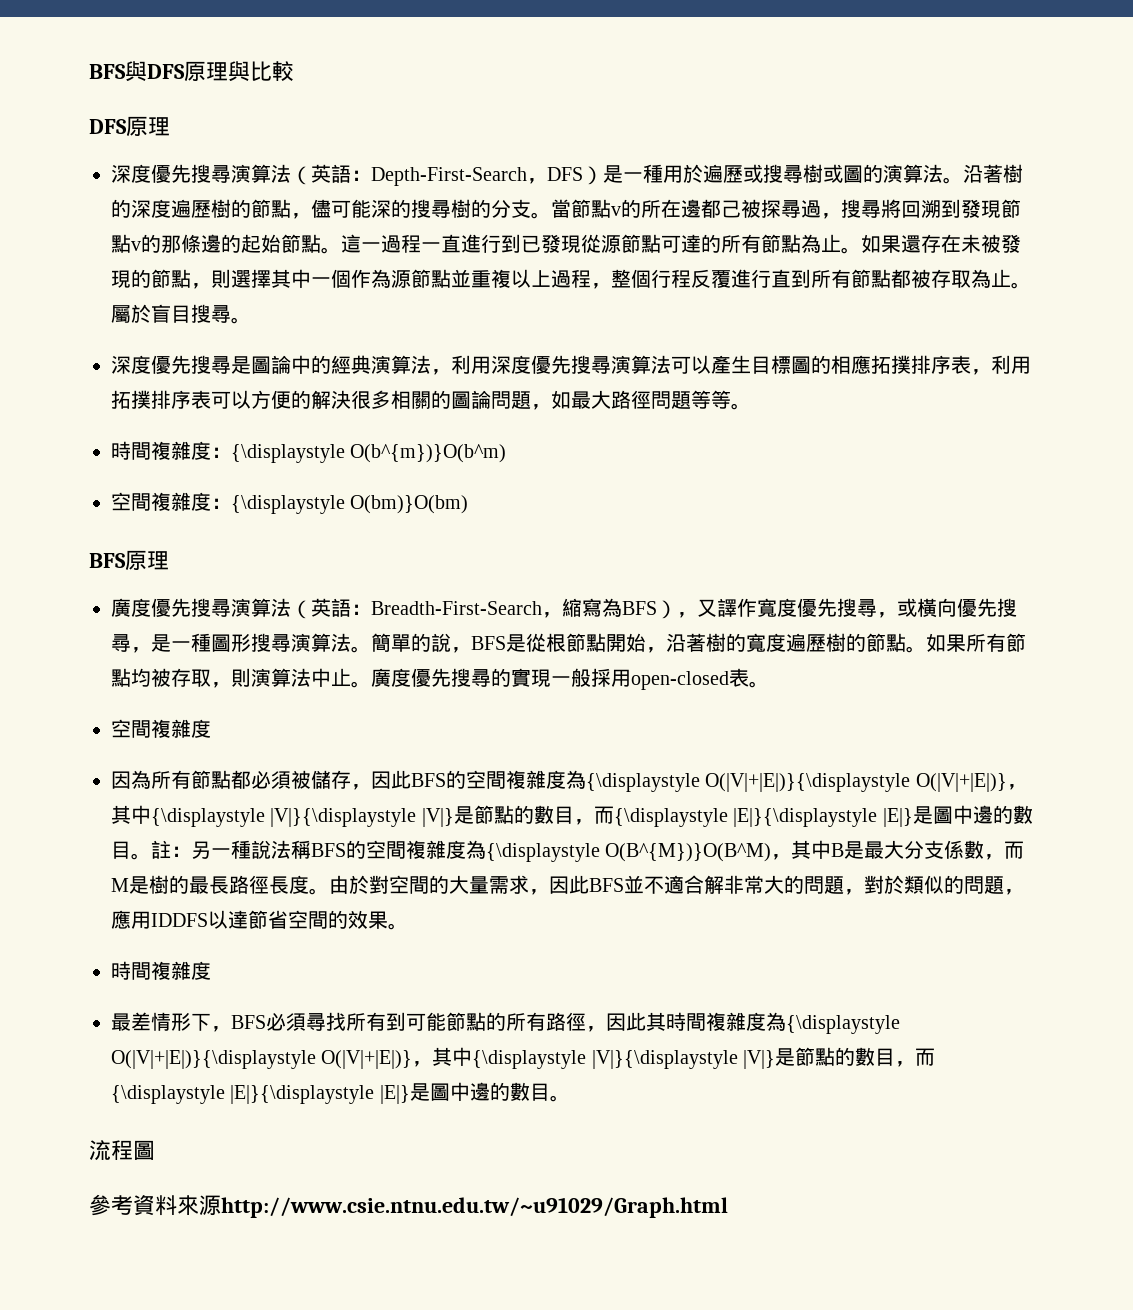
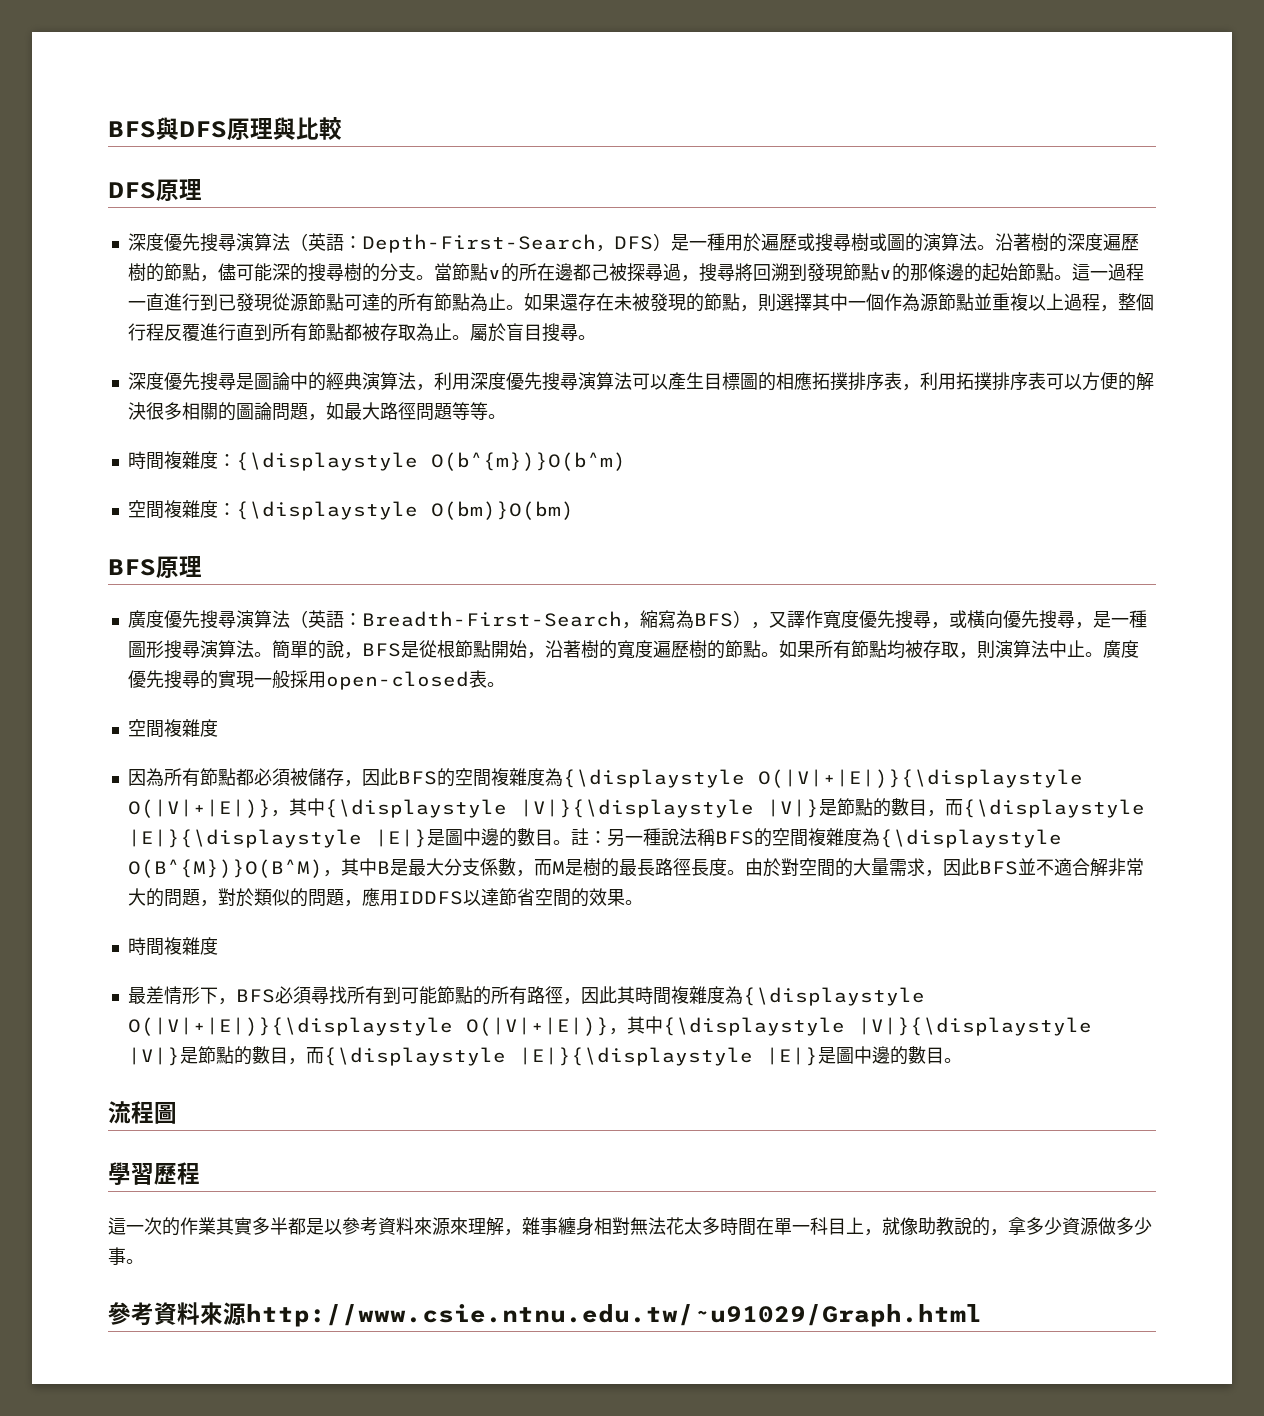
(155, 1150) none -> [108,1162,200,1185] [108,1217,1152,1236] [108,1247,144,1265] // 學習歷程 // 這一次的作業其實多半都是以參考資料來源來理解，雜事纏身相對無法花太多時間在單一科目上，就像助教說的，拿多少資源做多少事。

